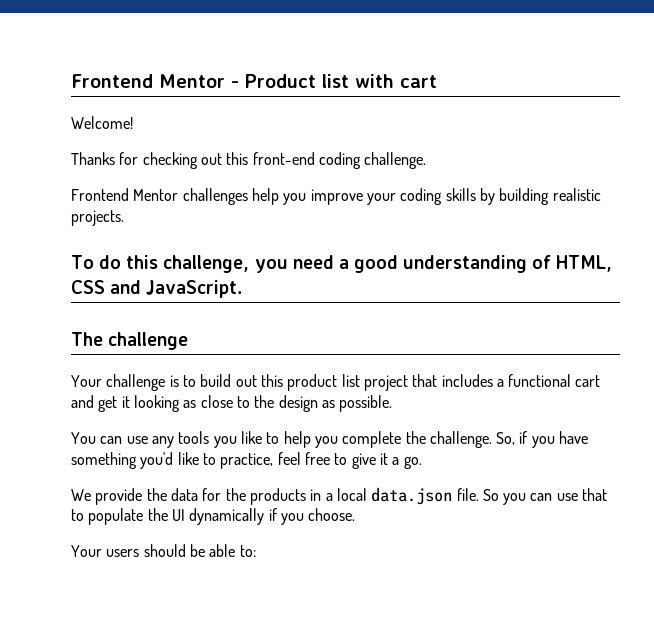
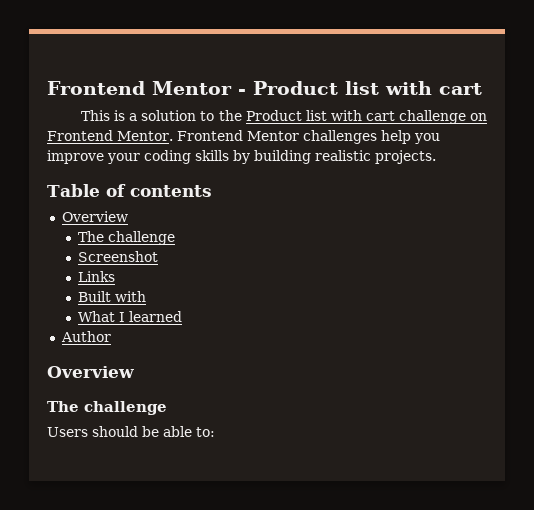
[71,116,133,129] [71,152,427,169] Welcome! // Thanks for checking out this front-end coding challenge. // -> [81,110,488,124] [47,130,173,141] This is a solution to the Product list with cart challenge on Frontend Mentor.
[71,255,613,273] [71,280,243,298] [71,332,189,350] [71,374,601,391] [71,395,393,412] [71,431,589,448] [71,452,422,469] [71,487,608,505] [71,508,356,525] [71,545,140,557] To do this challenge, you need a good understanding of HTML, CSS and JavaScript. // The challenge // Your challenge is to build out this product list project that includes a functional cart and get it looking as close to the design as possible. // You can use any tools you like to help you complete the challenge. So, if you have something you'd like to practice, feel free to give it a go. // We provide the data for the products in a local data.json file. So you can use that to populate the UI dynamically if you choose. // Your users -> [47,184,212,197] [61,211,128,222] [77,231,175,245] [77,251,158,262] [77,271,115,282] [77,291,146,302] [77,311,182,322] [60,331,111,342] [47,366,134,378] [47,401,167,415] [47,427,88,437] Table of contents // Overview // The challenge // Screenshot // Links // Built with // What I learned // Author // Overview // The challenge // Users

